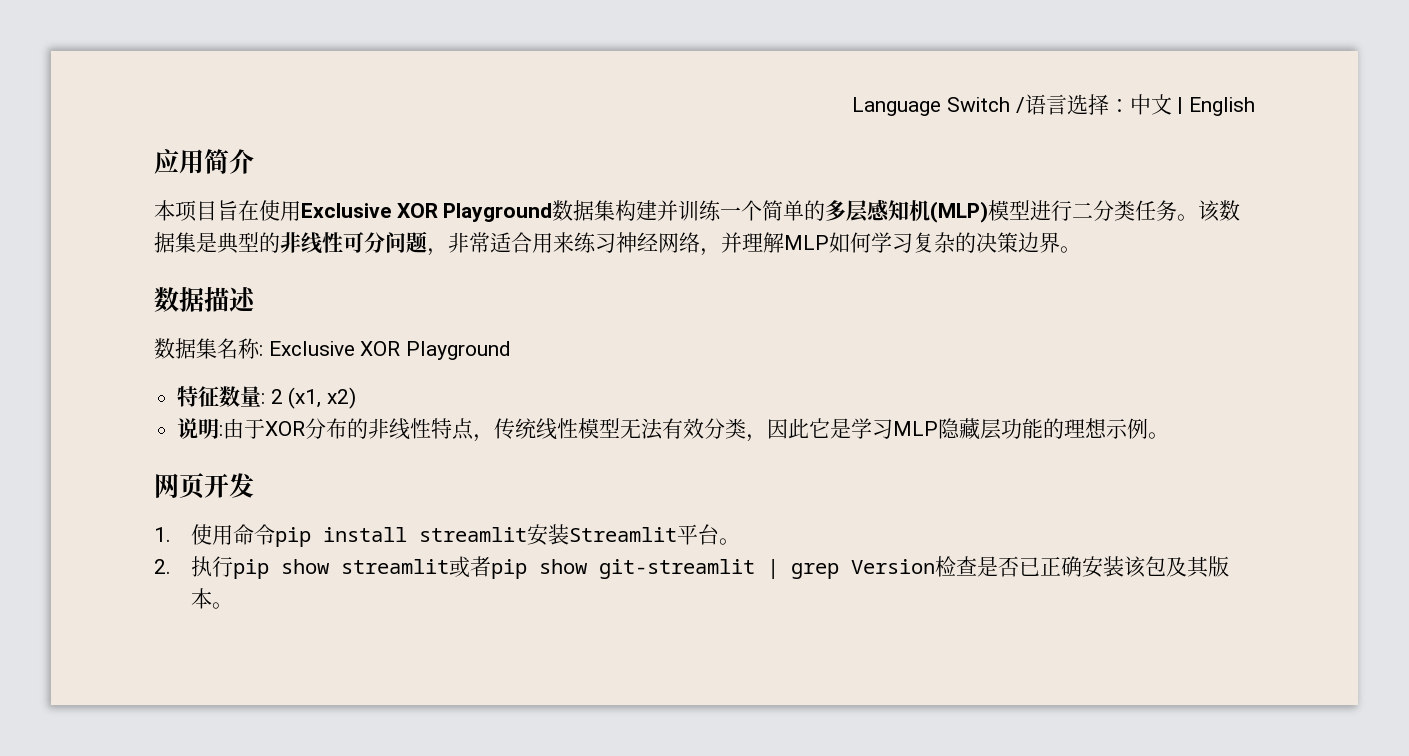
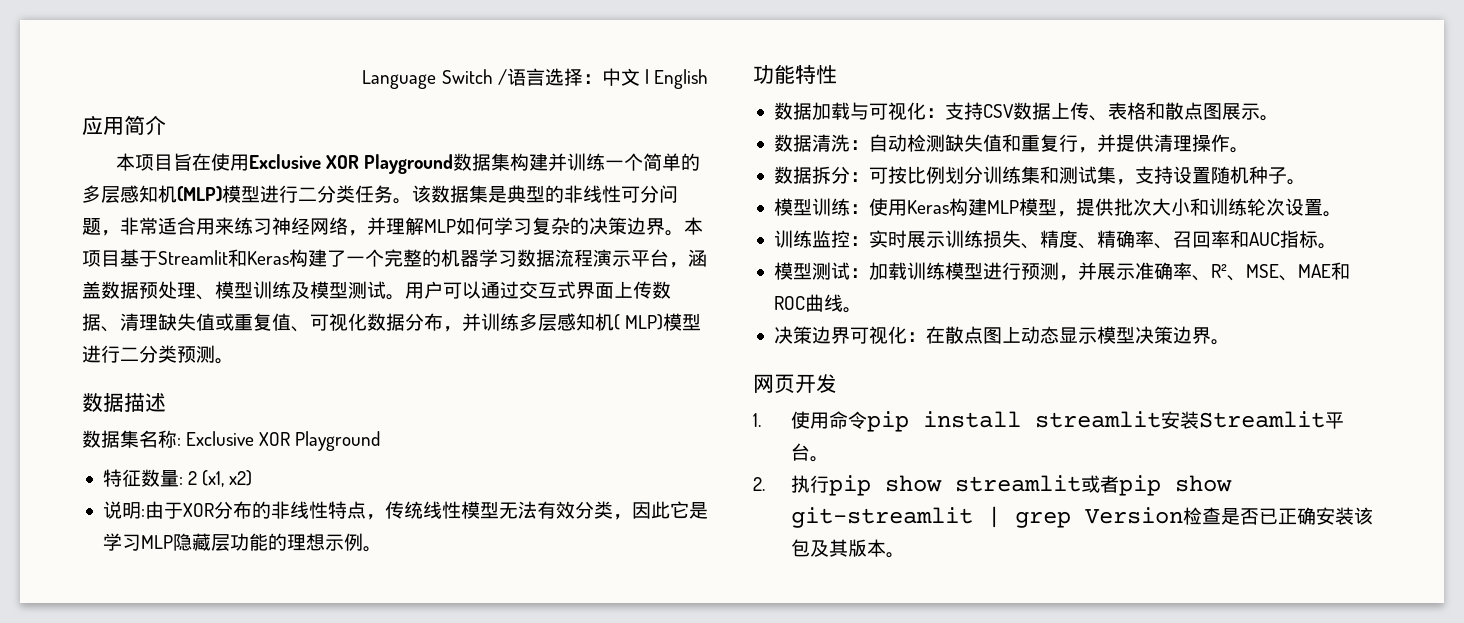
(1081, 249) none -> [684,217,703,235] [82,249,707,268] [82,281,671,300] [82,313,702,332] [82,345,234,364] 本项目基于Streamlit和Keras构建了一个完整的机器学习数据流程演示平台，涵盖数据预处理、模型训练及模型测试。用户可以通过交互式界面上传数据、清理缺失值或重复值、可视化数据分布，并训练多层感知机( MLP)模型进行二分类预测。
(1170, 435) none -> [753,64,837,84] [773,102,1279,121] [773,134,1249,153] [773,166,1306,185] [773,198,1342,217] [773,230,1337,249] [773,262,1350,281] [773,294,862,313] [773,326,1230,345] // 功能特性 // 数据加载与可视化：支持CSV数据上传、表格和散点图展示。 // 数据清洗：自动检测缺失值和重复行，并提供清理操作。 // 数据拆分：可按比例划分训练集和测试集，支持设置随机种子。 // 模型训练：使用Keras构建MLP模型，提供批次大小和训练轮次设置。 // 训练监控：实时展示训练损失、精度、精确率、召回率和AUC指标。 // 模型测试：加载训练模型进行预测，并展示准确率、R²、MSE、MAE和ROC曲线。 // 决策边界可视化：在散点图上动态显示模型决策边界。

